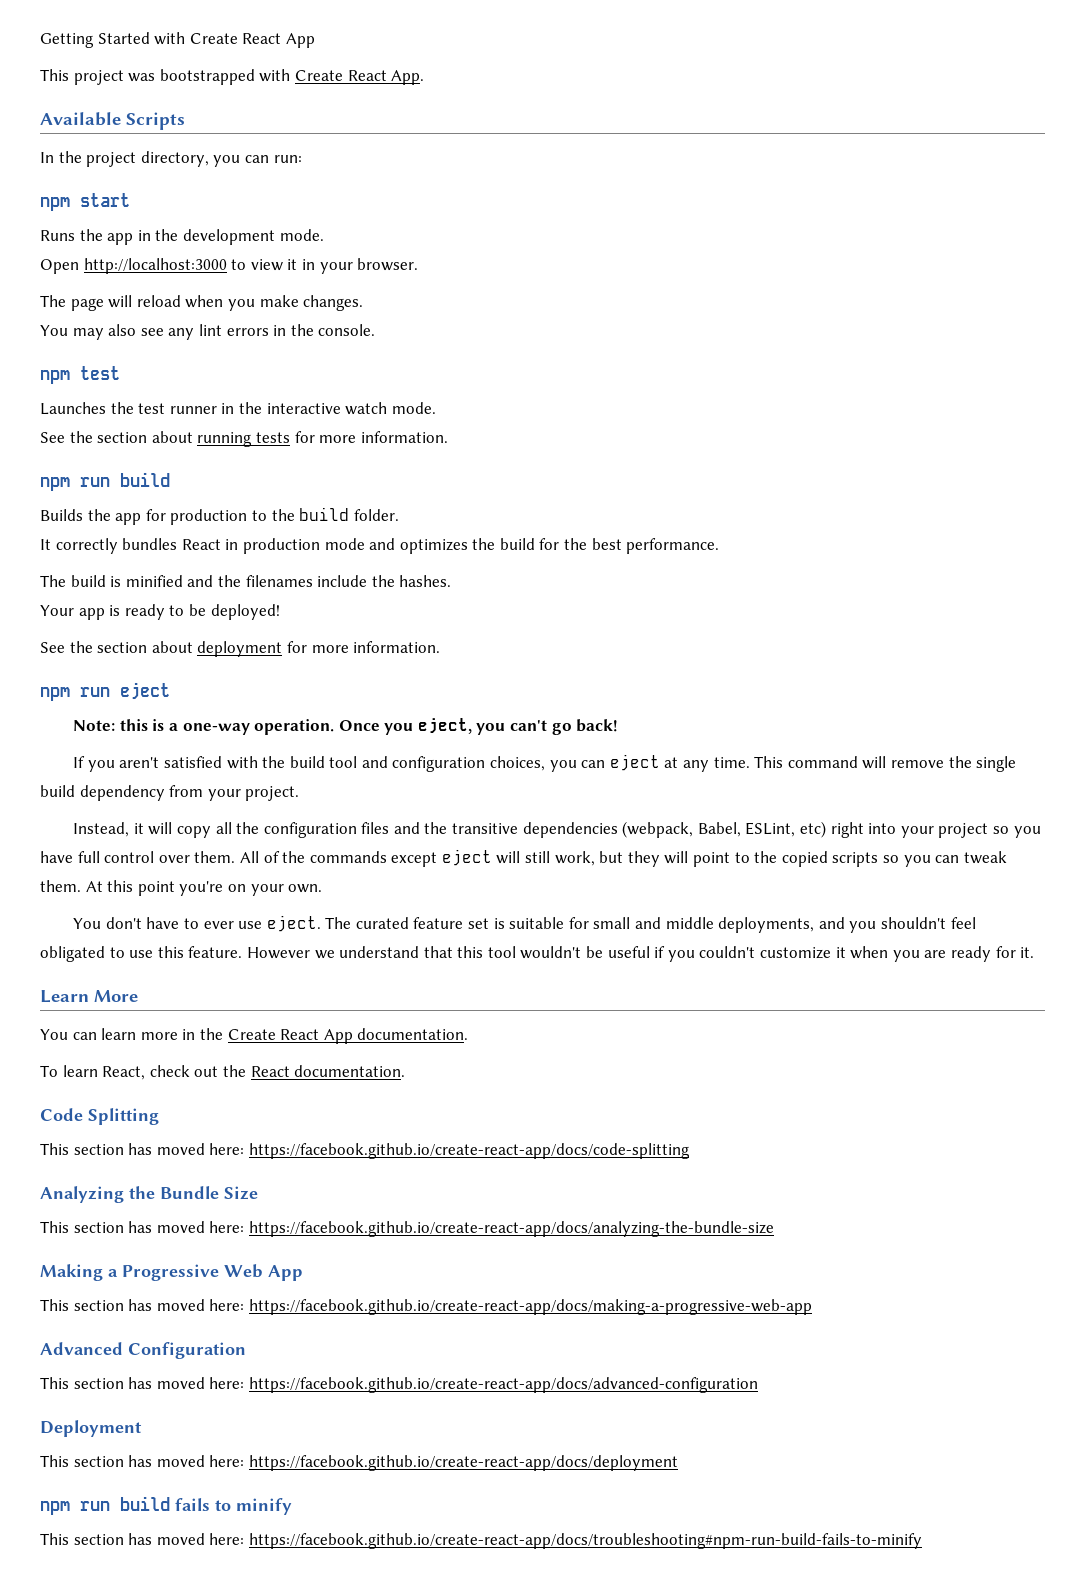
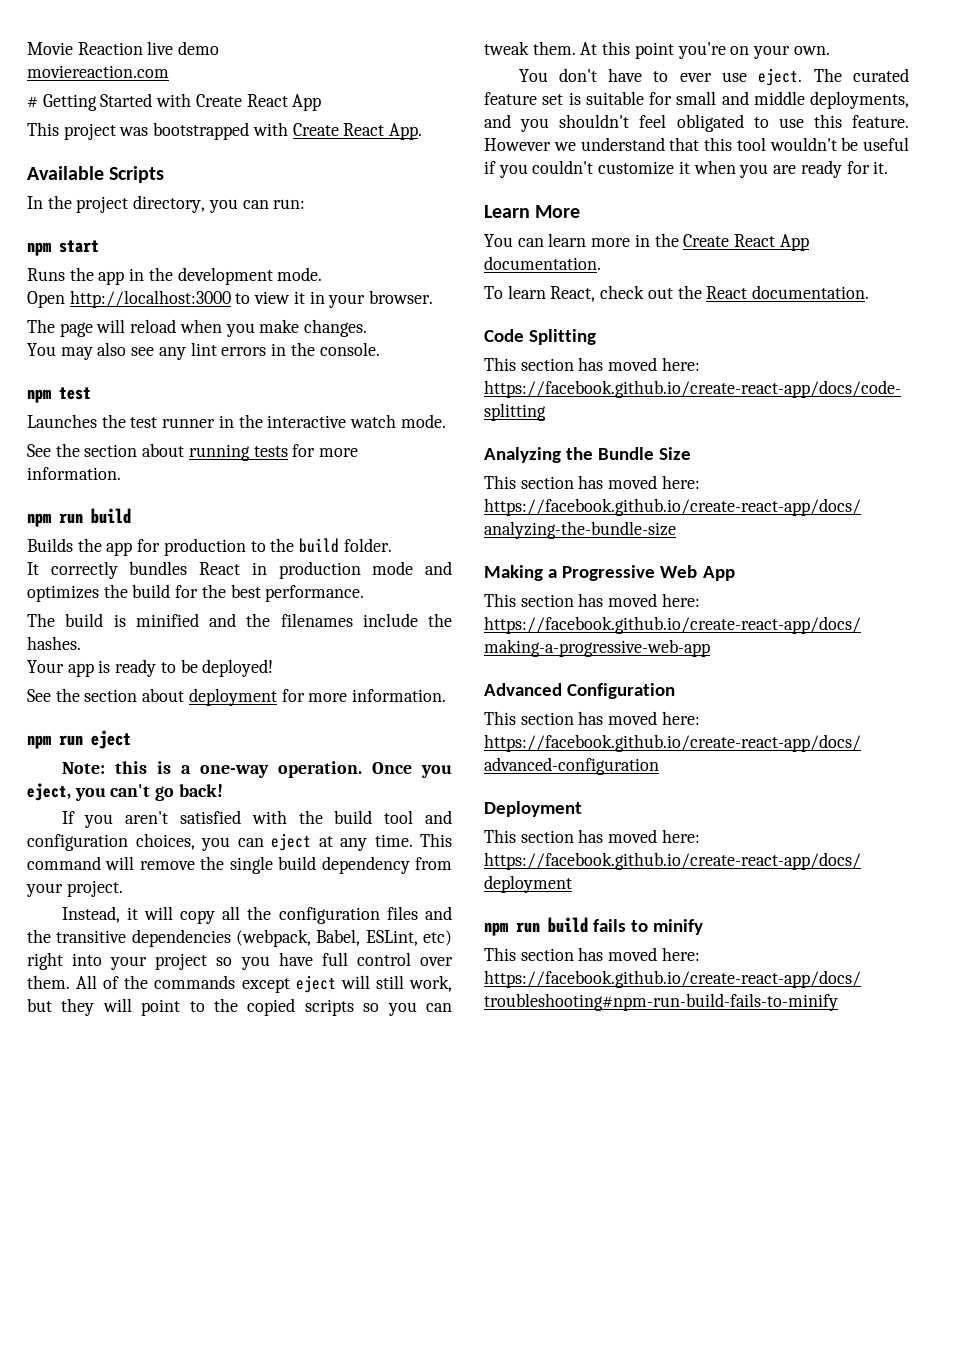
(40, 40) none -> [27,41,220,55] [27,65,169,78] [27,96,38,108] Movie Reaction live demo // moviereaction.com // #

